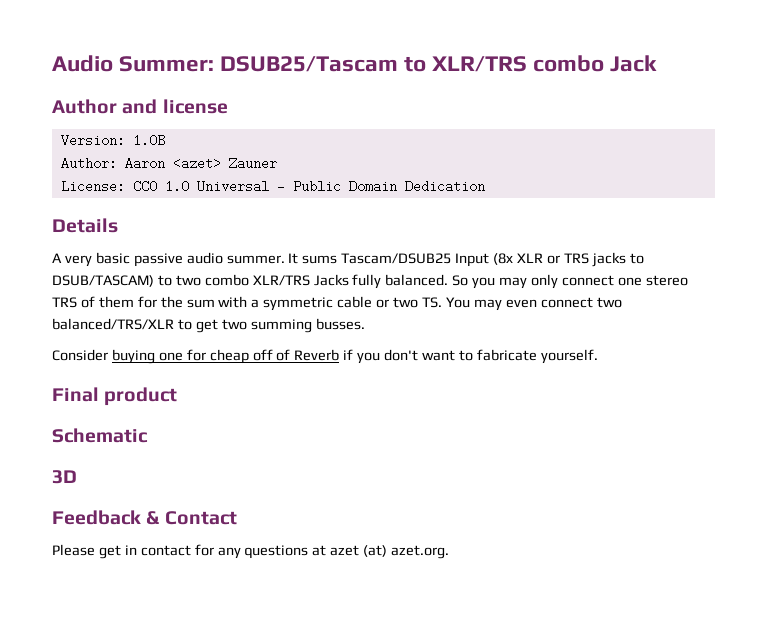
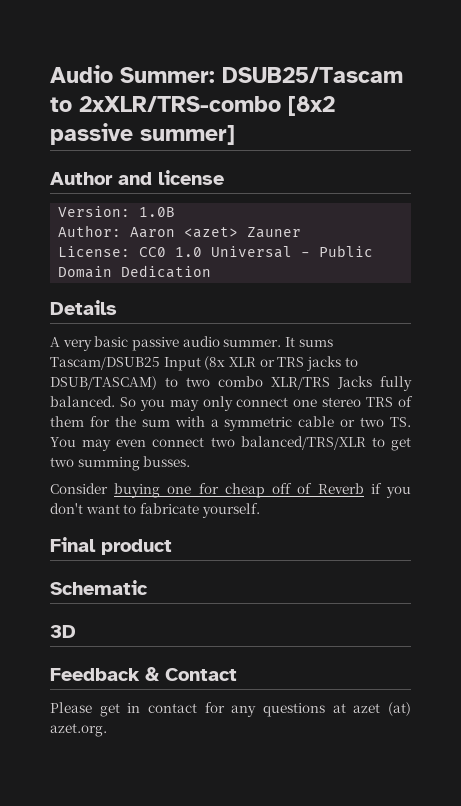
[432,55,658,72] XLR/TRS combo Jack -> [79,96,335,116] [50,123,235,145] 2xXLR/TRS-combo [8x2 passive summer]

